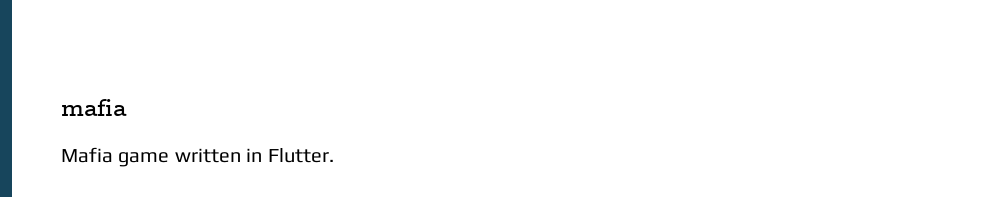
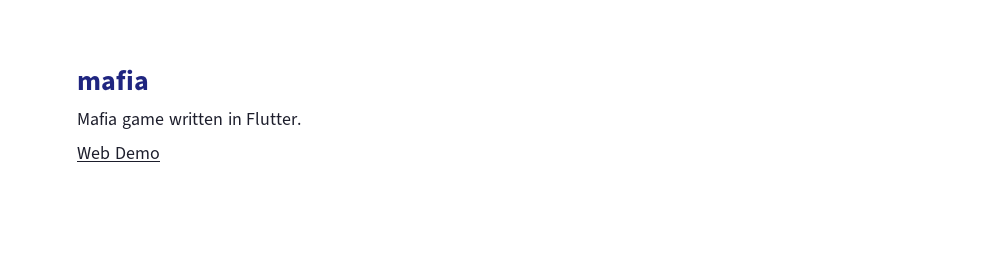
(334, 155) none -> [77,146,160,160] // Web Demo

